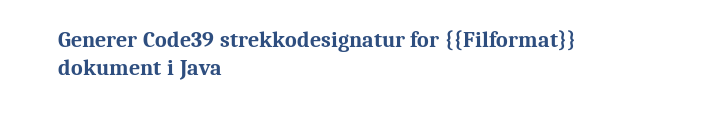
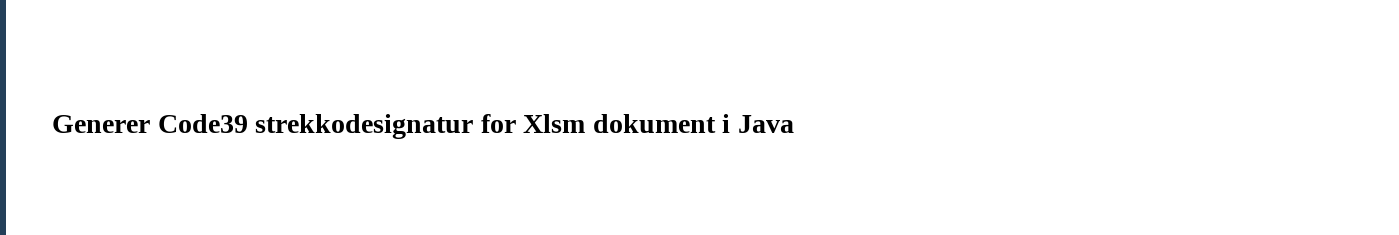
[445,30,577,51] {{Filformat}} -> [523,114,586,133] Xlsm

